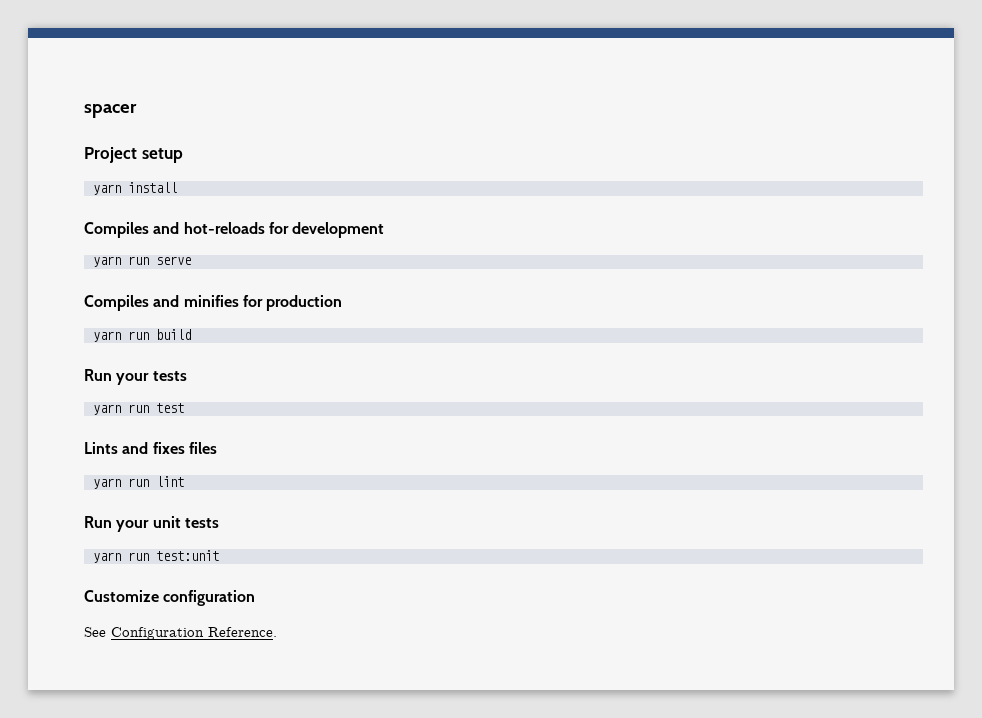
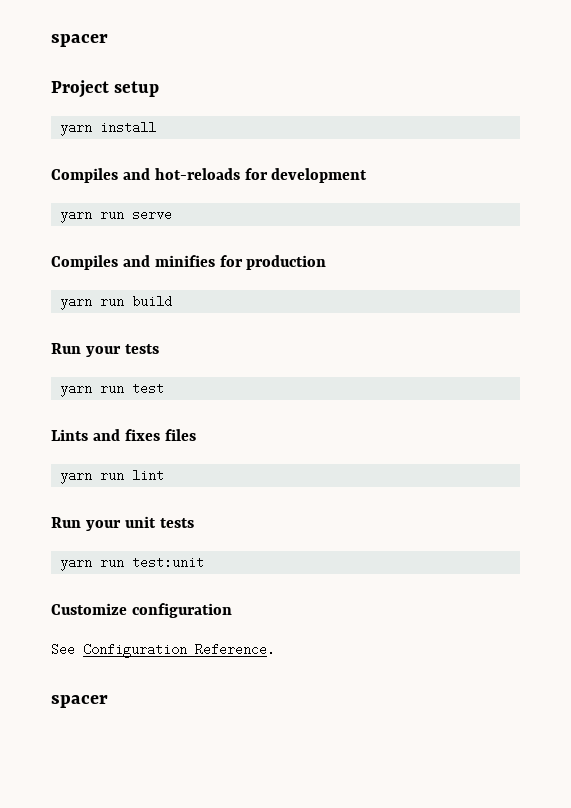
(277, 632) none -> [51,695,108,708] // spacer

